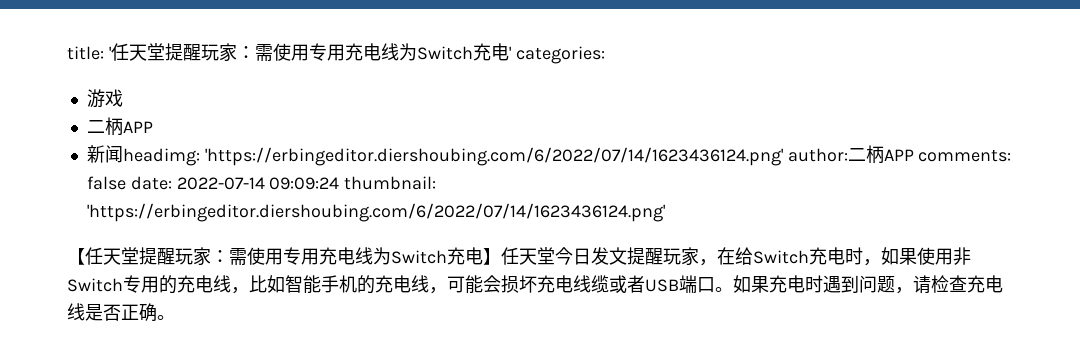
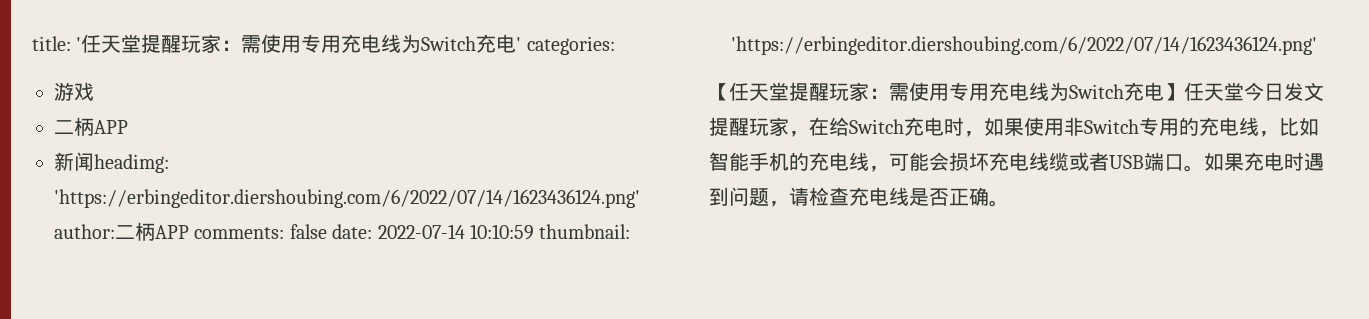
[269,177,340,190] 09:09:24 -> [469,224,534,240] 10:10:59

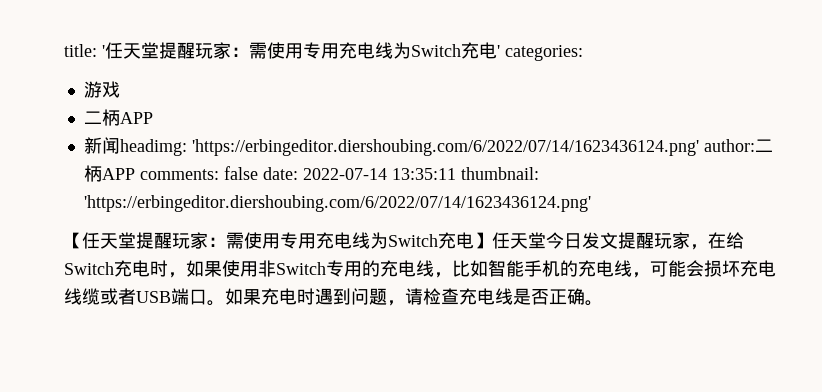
[469,224,534,240] 10:10:59 -> [391,168,456,180] 13:35:11

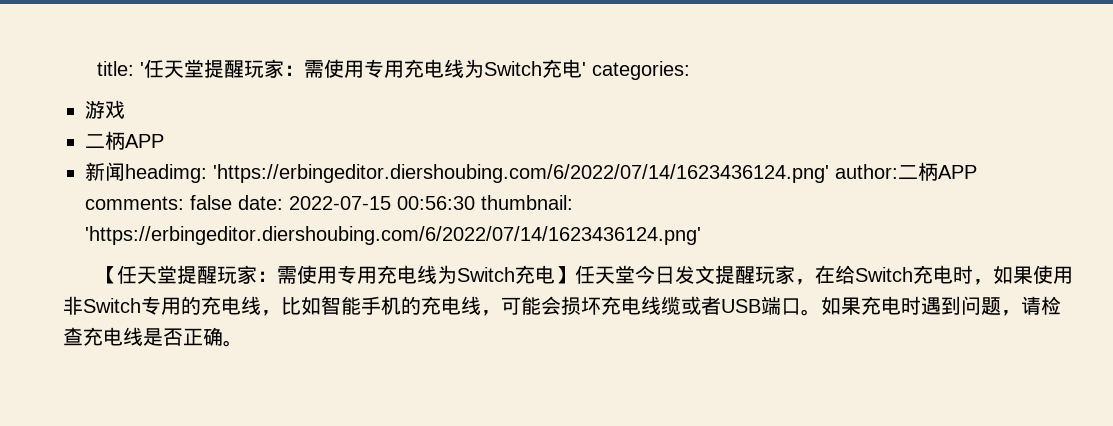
[302,168,456,180] 2022-07-14 13:35:11 -> [289,196,475,210] 2022-07-15 00:56:30

